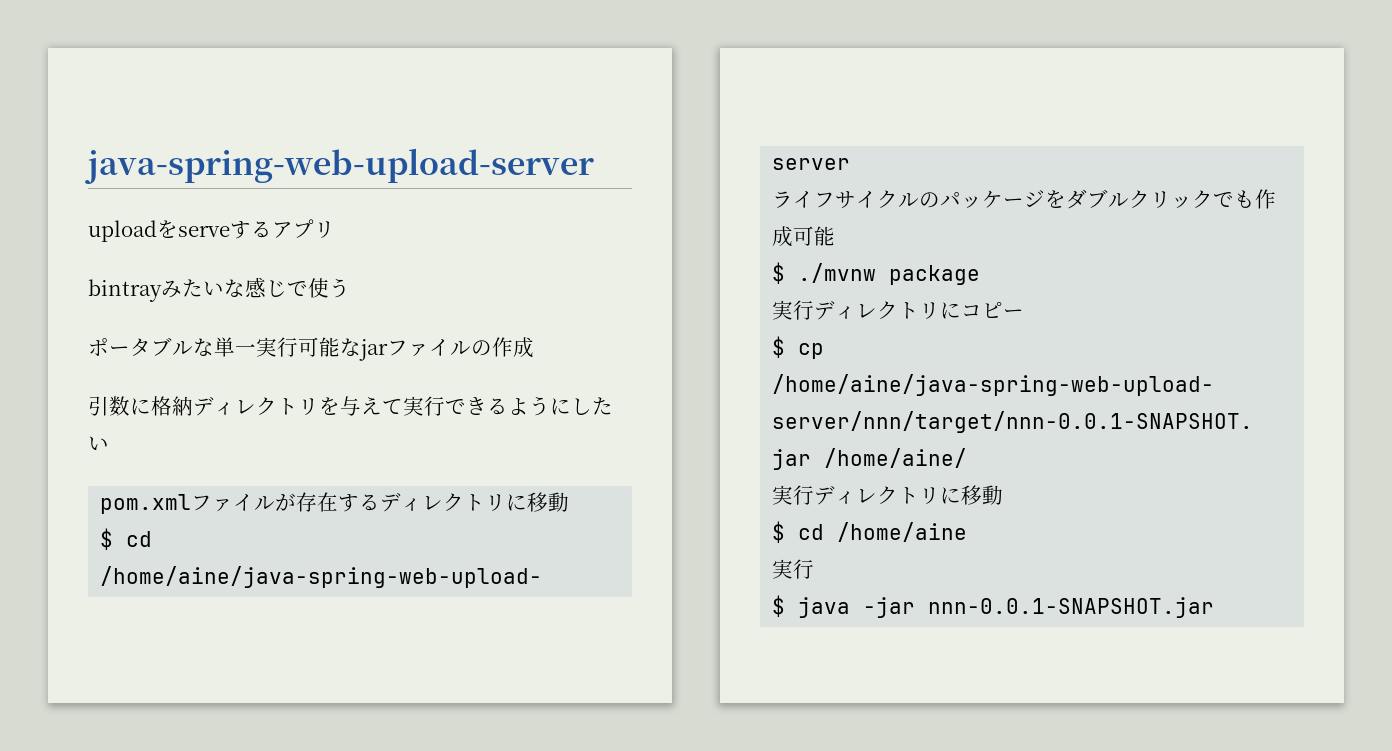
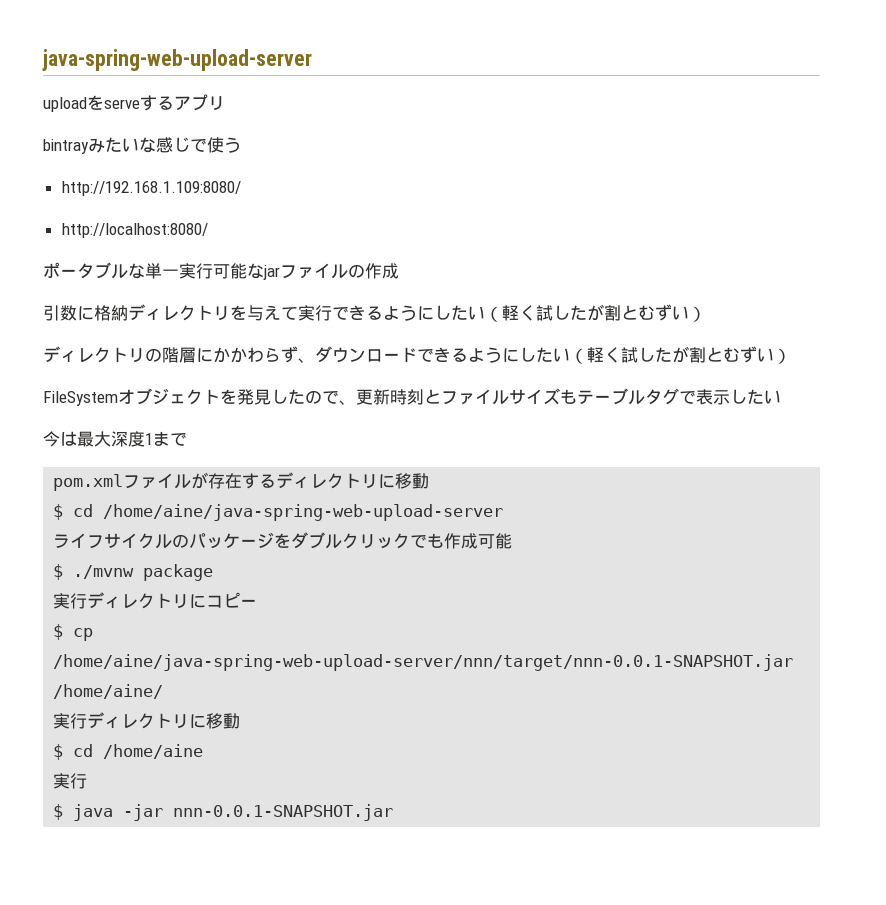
(350, 288) none -> [61,181,241,196] [61,223,208,238] // http://192.168.1.109:8080/ // http://localhost:8080/
(109, 443) none -> [485,304,706,322] [43,346,791,364] [43,388,781,406] [43,431,187,447] （軽く試したが割とむずい） // ディレクトリの階層にかかわらず、ダウンロードできるようにしたい（軽く試したが割とむずい） // FileSystemオブジェクトを発見したので、更新時刻とファイルサイズもテーブルタグで表示したい // 今は最大深度1まで

